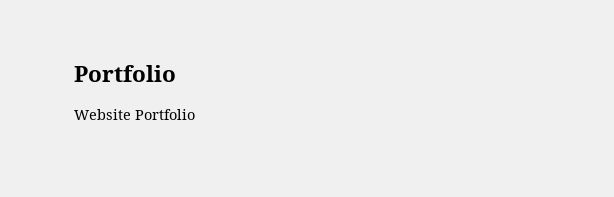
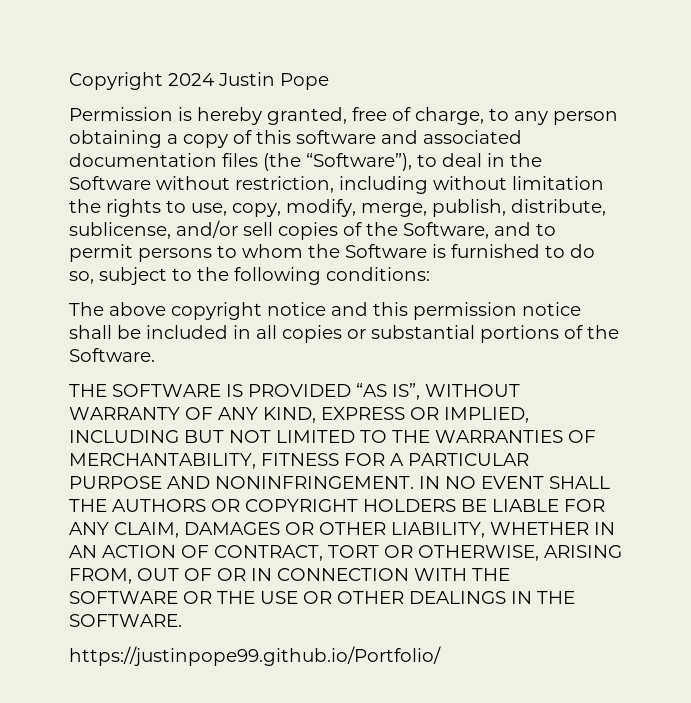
[74,65,176,82] [74,109,195,120] Portfolio // Website Portfolio -> [69,72,329,90] [69,107,618,125] [69,130,522,148] [69,153,542,171] [69,176,604,194] [69,199,606,217] [69,220,556,240] [69,244,595,262] [69,267,430,285] [69,302,581,320] [69,325,619,343] [69,348,155,362] [69,383,520,400] [69,407,529,423] [69,430,596,443] [69,453,529,469] [69,476,610,489] [69,499,605,512] [69,522,615,538] [69,545,622,561] [69,568,510,584] [69,591,575,604] [69,614,182,627] [69,646,441,666] Copyright 2024 Justin Pope // Permission is hereby granted, free of charge, to any person obtaining a copy of this software and associated documentation files (the “Software”), to deal in the Software without restriction, including without limitation the rights to use, copy, modify, merge, publish, distribute, sublicense, and/or sell copies of the Software, and to permit persons to whom the Software is furnished to do so, subject to the following conditions: // The above copyright notice and this permission notice shall be included in all copies or substantial portions of the Software. // THE SOFTWARE IS PROVIDED “AS IS”, WITHOUT WARRANTY OF ANY KIND, EXPRESS OR IMPLIED, INCLUDING BUT NOT LIMITED TO THE WARRANTIES OF MERCHANTABILITY, FITNESS FOR A PARTICULAR PURPOSE AND NONINFRINGEMENT. IN NO EVENT SHALL THE AUTHORS OR COPYRIGHT HOLDERS BE LIABLE FOR ANY CLAIM, DAMAGES OR OTHER LIABILITY, WHETHER IN AN ACTION OF CONTRACT, TORT OR OTHERWISE, ARISING FROM, OUT OF OR IN CONNECTION WITH THE SOFTWARE OR THE USE OR OTHER DEALINGS IN THE SOFTWARE. // https://justinpope99.github.io/Portfolio/

